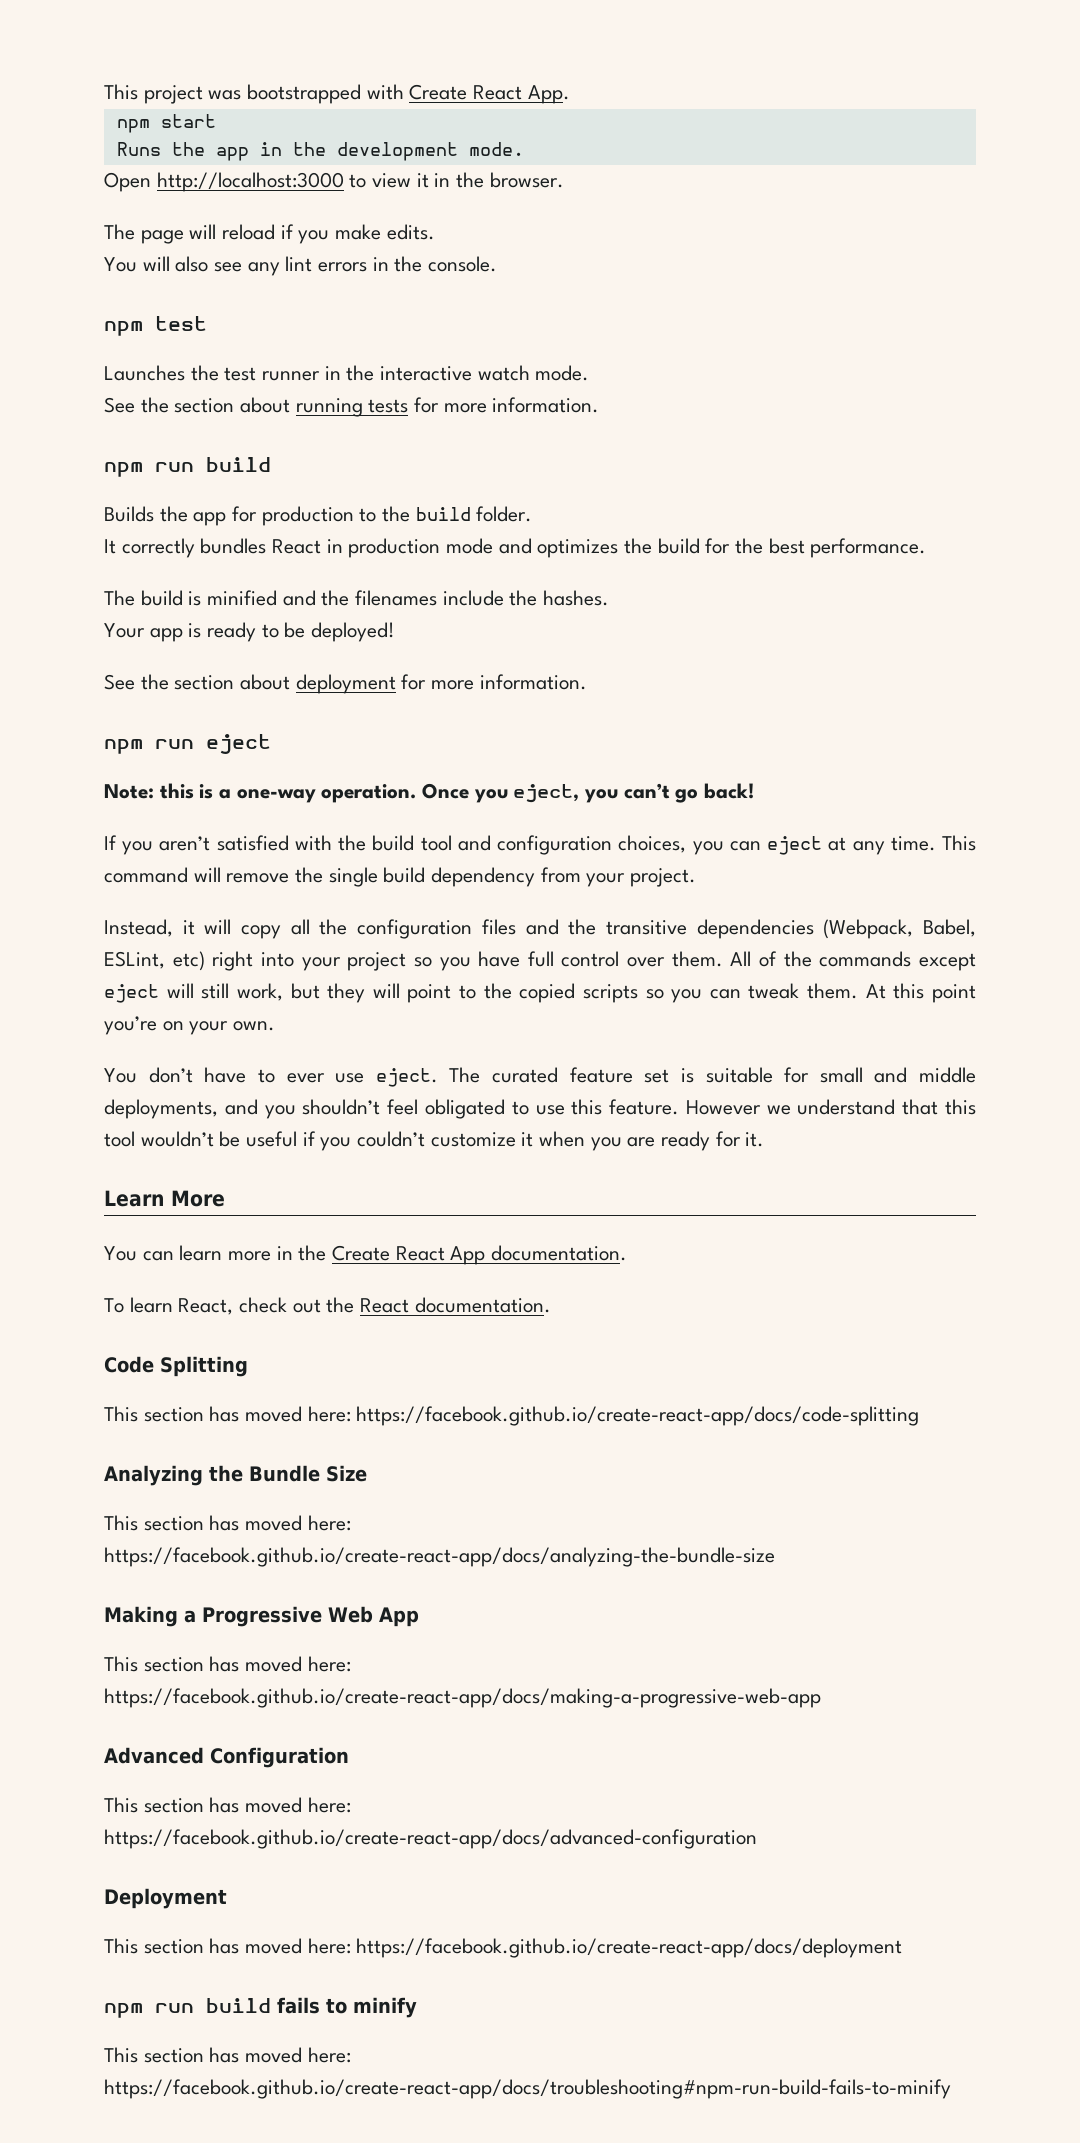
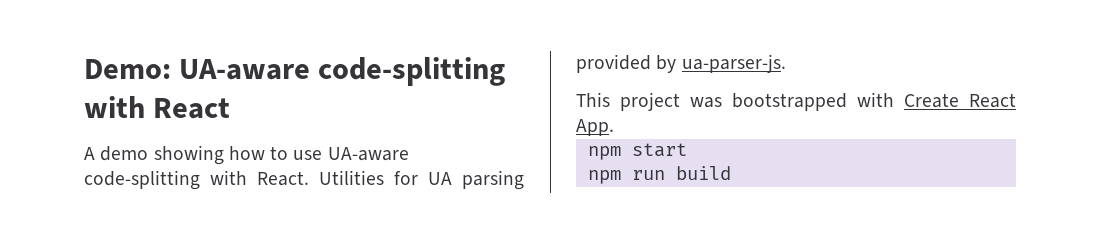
(104, 92) none -> [84,57,506,86] [84,96,231,119] [84,145,409,165] [84,170,524,190] [576,54,786,73] Demo: UA-aware code-splitting with React // A demo showing how to use UA-aware code-splitting with React. Utilities for UA parsing provided by ua-parser-js. //
[116,142,524,161] [104,172,564,192] [104,224,435,244] [104,256,498,276] [104,316,207,336] [104,365,590,381] [104,397,600,417] [104,457,271,477] [104,506,533,526] [104,538,927,558] [104,590,610,606] [104,622,396,642] [104,674,587,694] [104,734,271,754] [104,783,755,803] [104,835,977,855] [104,867,697,887] [104,919,976,939] [104,951,976,971] [104,983,977,1003] [104,1016,276,1035] [104,1067,976,1087] [104,1099,977,1119] [104,1131,765,1151] [104,1190,225,1207] [104,1245,628,1265] [104,1297,551,1315] [104,1356,248,1377] [104,1406,920,1426] [104,1465,367,1486] [104,1515,351,1531] [104,1547,775,1567] [104,1606,419,1627] [104,1656,351,1672] [104,1688,821,1708] [104,1747,349,1768] [104,1797,351,1813] [104,1829,757,1849] [104,1888,227,1909] [104,1938,903,1958] [104,1997,417,2018] [104,2047,351,2063] [104,2079,951,2099] Runs the app in the development mode. // Open http://localhost:3000 to view it in the browser. // The page will reload if you make edits. // You will also see any lint errors in the console. // npm test // Launches the test runner in the interactive watch mode. // See the section about running tests for more information. // npm run build // Builds the app for production to the build folder. // It correctly bundles React in production mode and optimizes the build for the best performance. // The build is minified and the filenames include the hashes. // Your app is ready to be deployed! // See the section about deployment for more information. // npm run eject // Note: this is a one-way operation. Once you eject, you can’t go back! // If you aren’t satisfied with the build tool and configuration choices, you can eject at any time. This command will remove the single build dependency from your project. // Instead, it will copy all the configuration files and the transitive dependencies (Webpack, Babel, ESLint, etc) right into your project so you have full control over them. All of the commands except eject will still work, but they will point to the copied scripts so you can tweak them. At this point you’re on your own. // You don’t have to ever use eject. The curated feature set is suitable for small and middle deployments, and you shouldn’t feel obligated to use this feature. However we understand that this tool wouldn’t be useful if you couldn’t customize it when you are ready for it. // Learn More // You can learn more in the Create React App documentation. // To learn React, check out the React documentation. // Code Splitting // This section has moved here: https://facebook.github.io/create-react-app/docs/code-splitting // Analyzing the Bundle Size // This section has moved here: https://facebook.github.io/create-react-app/docs/analyzing-the-bundle-size // Making a Progressive Web App // This section has moved here: https://facebook.github.io/create-react-app/docs/making-a-progressive-web-app // Advanced Configuration // This section has moved here: https://facebook.github.io/create-react-app/docs/advanced-configuration // Deployment // This section has moved here: https://facebook.github.io/create-react-app/docs/deployment // npm run build fails to minify // This section has moved here: https://facebook.github.io/create-react-app/docs/troubleshooting#npm-run-build-fails-to-minify -> [587,166,731,184] npm run build

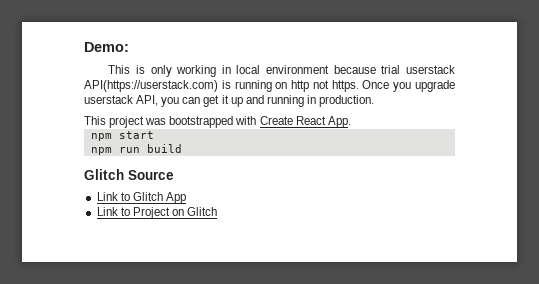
[179,57,506,86] [84,96,231,119] [84,145,409,165] [84,170,524,190] [576,54,786,73] UA-aware code-splitting with React // A demo showing how to use UA-aware code-splitting with React. Utilities for UA parsing provided by ua-parser-js. -> [108,65,455,77] [84,80,455,92] [84,95,375,107] // This is only working in local environment because trial userstack API(https://userstack.com) is running on http not https. Once you upgrade userstack API, you can get it up and running in production.
(731, 173) none -> [84,169,174,180] [96,192,186,204] [96,207,218,219] // Glitch Source // Link to Glitch App // Link to Project on Glitch

